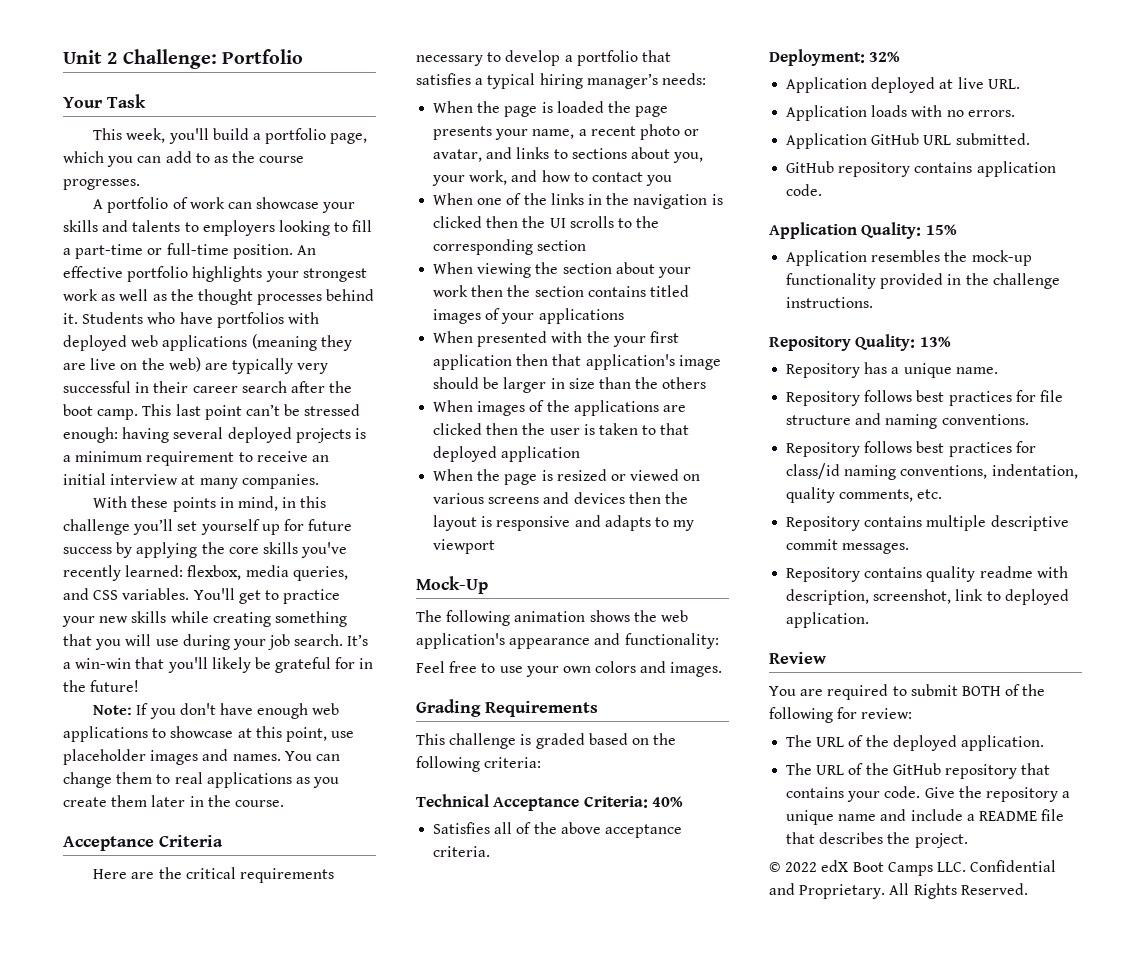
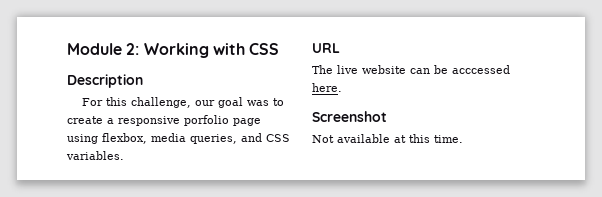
[63,49,303,69] [63,94,146,108] [93,128,368,144] [63,151,305,167] [63,179,140,190] [93,197,356,213] [63,220,373,236] [63,243,316,259] [63,266,367,282] [63,289,375,305] [63,312,319,328] [63,334,352,351] [63,357,329,374] [63,381,353,393] [63,404,361,420] [63,427,366,443] [63,451,329,466] [63,473,319,489] [93,496,327,512] [63,519,353,535] [63,542,348,558] [63,565,184,581] Unit 2 Challenge: Portfolio // Your Task // This week, you'll build a portfolio page, which you can add to as the course progresses. // A portfolio of work can showcase your skills and talents to employers looking to fill a part-time or full-time position. An effective portfolio highlights your strongest work as well as the thought processes behind it. Students who have portfolios with deployed web applications (meaning they are live on the web) are typically very successful in their career search after the boot camp. This last point can’t be stressed enough: having several deployed projects is a minimum requirement to receive an initial interview at many companies. // With these points in mind, in this challenge you’ll set yourself up for future success by applying the core skills you've recently learned: -> [67,43,280,58] [67,74,143,88] [82,97,285,108] [67,115,261,126] [67,134,98,144] Module 2: Working with CSS // Description // For this challenge, our goal was to create a responsive porfolio page using
[193,588,341,604] [62,611,347,627] [63,634,369,650] [63,657,374,673] [63,680,140,692] [93,703,340,719] [63,726,355,742] [63,749,340,765] [63,772,340,788] [63,795,284,807] [63,835,223,851] [93,867,335,883] [416,50,671,66] [416,73,706,89] [433,101,669,117] [433,124,700,140] [433,147,704,163] [432,170,673,186] [433,193,723,209] [433,216,660,228] [433,239,587,255] [433,262,691,278] [433,285,689,297] [433,308,624,324] [433,331,679,347] [433,354,721,370] [433,377,707,393] [433,400,686,416] [433,423,690,435] [433,446,581,462] [433,469,701,485] [433,492,688,504] [433,515,695,531] [433,539,496,554] [416,576,488,594] [416,610,688,626] [416,633,719,649] [416,661,723,677] [416,699,598,717] [416,733,677,749] [416,756,542,772] [416,794,684,811] [433,822,682,838] [433,846,491,857] [769,49,901,66] [786,77,1020,93] [786,105,1015,121] [786,133,1030,149] [786,161,1056,177] [786,184,823,196] [769,222,957,239] [786,250,1032,266] [786,273,1060,289] [786,297,874,308] [769,334,951,351] [786,362,998,378] [786,390,1063,406] [786,413,1029,429] [786,441,1036,457] [786,463,1078,480] [786,487,943,503] [786,515,1069,531] [786,539,910,554] [786,566,1068,582] [786,589,1069,605] [786,612,870,628] [769,652,826,664] [769,684,1046,700] [769,707,913,723] [786,735,1044,751] [786,763,1051,779] [786,786,1071,802] [786,809,1065,825] [786,832,968,848] [769,860,1057,876] [769,883,1028,899] You'll get to practice your new skills while creating something that you will use during your job search. It’s a win-win that you'll likely be grateful for in the future! // Note: If you don't have enough web applications to showcase at this point, use placeholder images and names. You can change them to real applications as you create them later in the course. // Acceptance Criteria // Here are the critical requirements necessary to develop a portfolio that satisfies a typical hiring manager’s needs: // When the page is loaded the page presents your name, a recent photo or avatar, and links to sections about you, your work, and how to contact you // When one of the links in the navigation is clicked then the UI scrolls to the corresponding section // When viewing the section about your work then the section contains titled images of your applications // When presented with the your first application then that application's image should be larger in size than the others // When images of the applications are clicked then the user is taken to that deployed application // When the page is resized or viewed on various screens and devices then the layout is responsive and adapts to my viewport // Mock-Up // The following animation shows the web application's appearance and functionality: // Feel free to use your own colors and images. // Grading Requirements // This challenge is graded based on the following criteria: // Technical Acceptance Criteria: 40% // Satisfies all of the above acceptance criteria. // Deployment: 32% // Application deployed at live URL. // Application loads with no errors. // Application GitHub URL submitted. // GitHub repository contains application code. // Application Quality: 15% // Application resembles the mock-up functionality provided in the challenge instructions. // Repository Quality: 13% // Repository has a unique name. // Repository follows best practices for file structure and naming conventions. // Repository follows best practices for class/id naming conventions, indentation, quality comments, etc. // Repository contains multiple descriptive commit messages. // Repository contains quality readme with description, screenshot, link to deployed application. // Review // You are required to submit BOTH of the following for review: // The URL of the deployed application. // The URL of the GitHub repository that contains your code. Give the repository a unique name and include a README file that describes the project. // © 2022 edX Boot Camps LLC. Confidential and Proprietary. All Rights Reserved. -> [312,43,340,53] [312,65,510,74] [312,83,342,92] [312,111,387,122] [312,134,463,143] // URL // The live website can be acccessed here. // Screenshot // Not available at this time.

